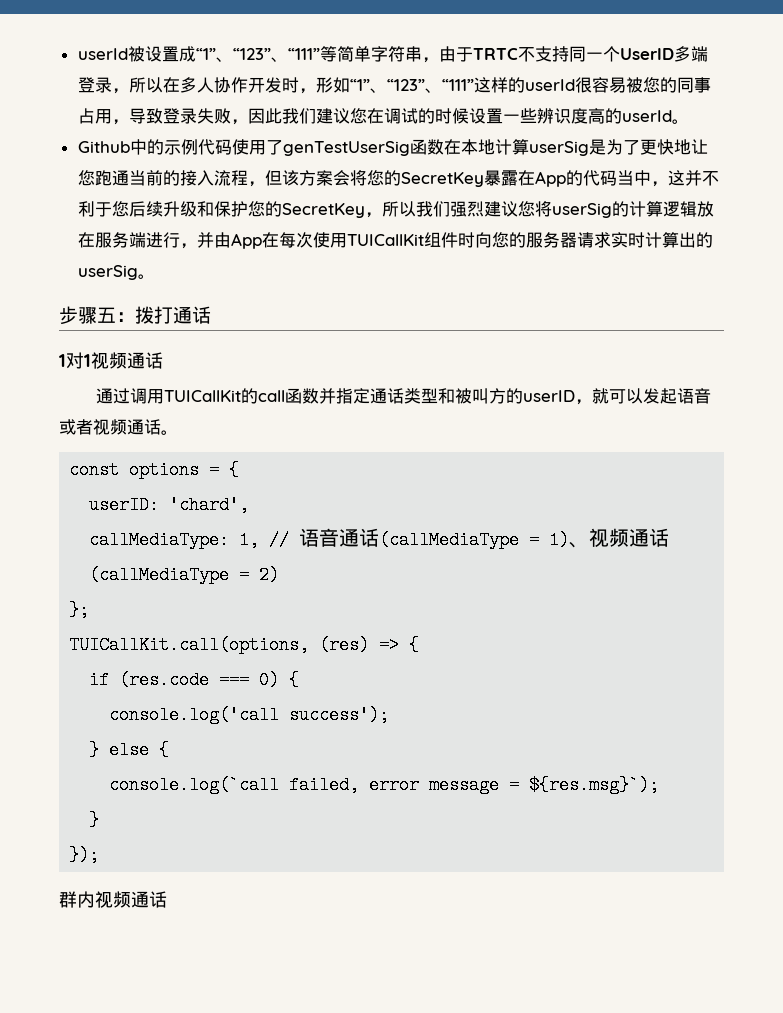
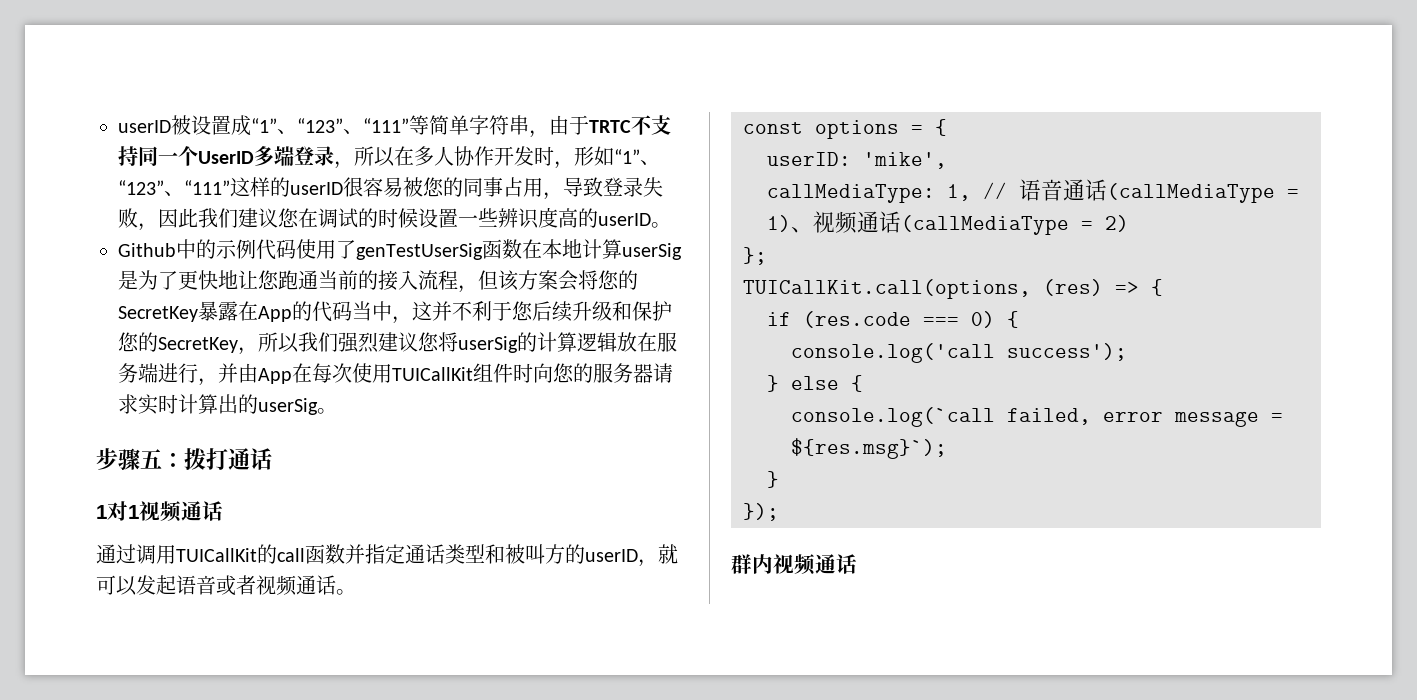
[77,48,128,60] userId -> [118,120,171,133] userID
[524,79,575,91] userId -> [290,182,343,195] userID
[621,110,672,122] userId -> [598,213,651,226] userID
[169,496,250,514] 'chard', -> [863,152,947,169] 'mike',

